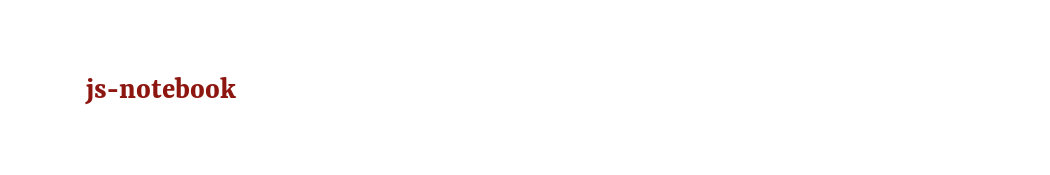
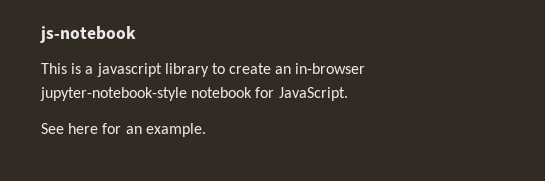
(236, 91) none -> [41,63,366,77] [40,87,348,101] [41,123,206,137] // This is a javascript library to create an in-browser jupyter-notebook-style notebook for JavaScript. // See here for an example.

